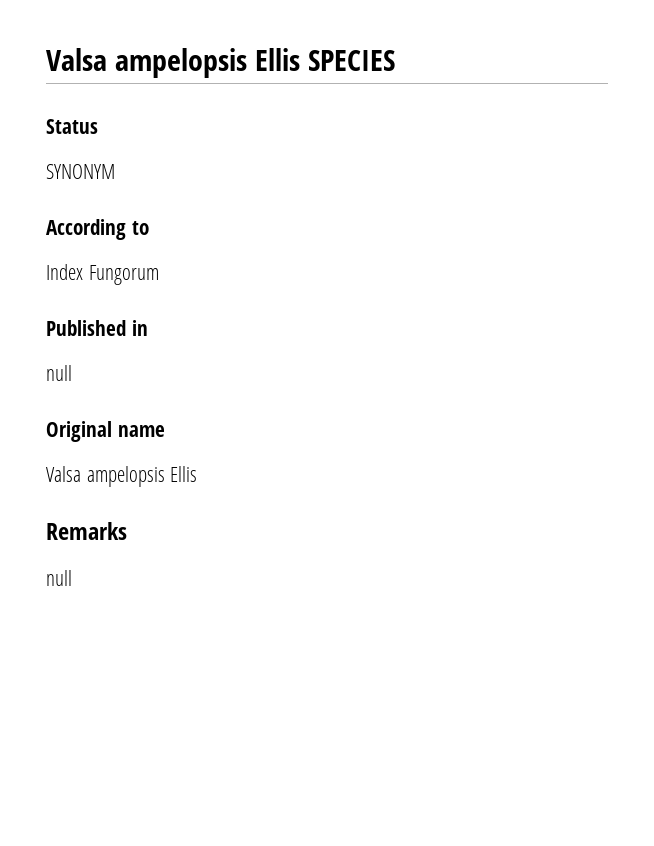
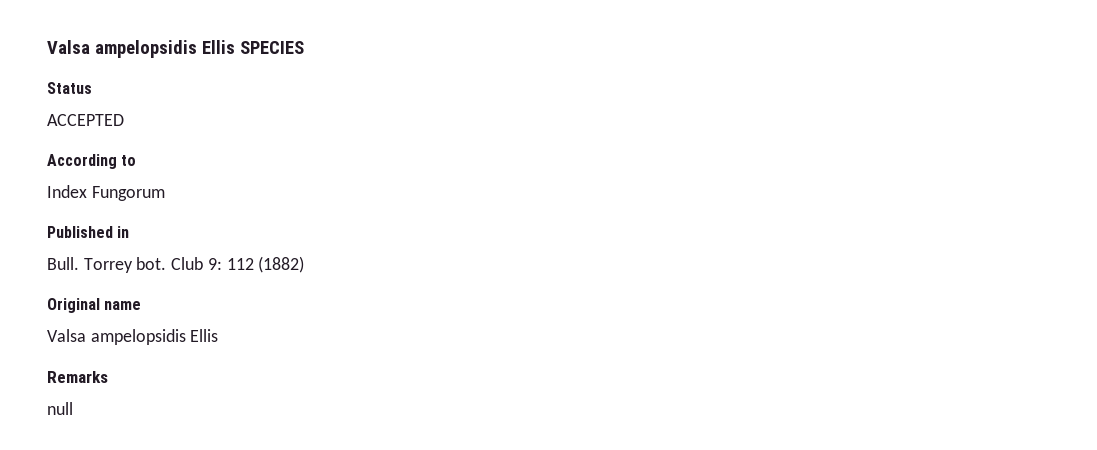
[46,48,247,78] Valsa ampelopsis -> [47,40,197,58] Valsa ampelopsidis
[46,164,115,179] SYNONYM -> [47,114,124,126] ACCEPTED
[46,365,72,381] null -> [47,256,305,273] Bull. Torrey bot. Club 9: 112 (1882)
[86,466,165,487] ampelopsis -> [90,329,186,345] ampelopsidis

